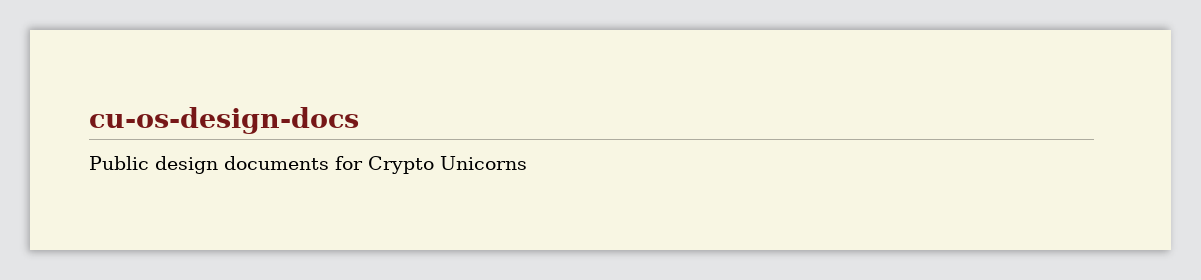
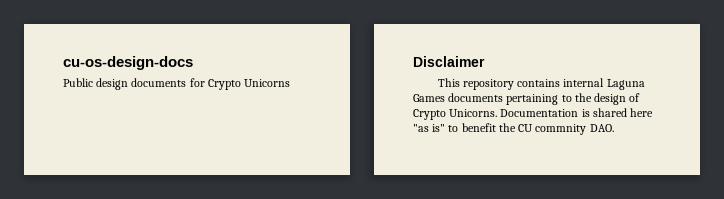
(527, 163) none -> [413,56,485,67] [437,78,645,90] [413,93,641,105] [413,108,654,120] [413,123,614,135] // Disclaimer // This repository contains internal Laguna Games documents pertaining to the design of Crypto Unicorns. Documentation is shared here "as is" to benefit the CU commnity DAO.

